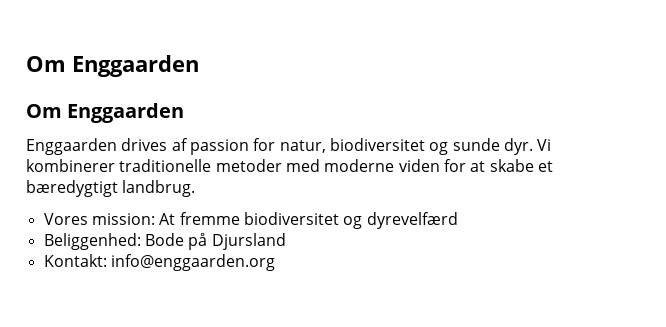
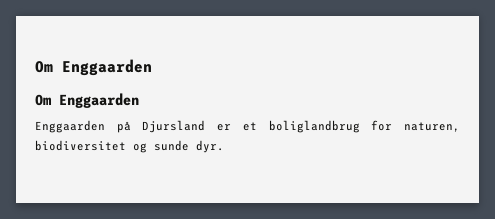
[121,138,552,155] [26,159,553,172] [26,180,196,197] [43,212,458,229] [43,233,286,250] [43,254,275,271] drives af passion for natur, biodiversitet og sunde dyr. Vi kombinerer traditionelle metoder med moderne viden for at skabe et bæredygtigt landbrug. // Vores mission: At fremme biodiversitet og dyrevelfærd // Beliggenhed: Bode på Djursland // Kontakt: info@enggaarden.org -> [116,120,461,133] [35,140,224,153] på Djursland er et boliglandbrug for naturen, biodiversitet og sunde dyr.

